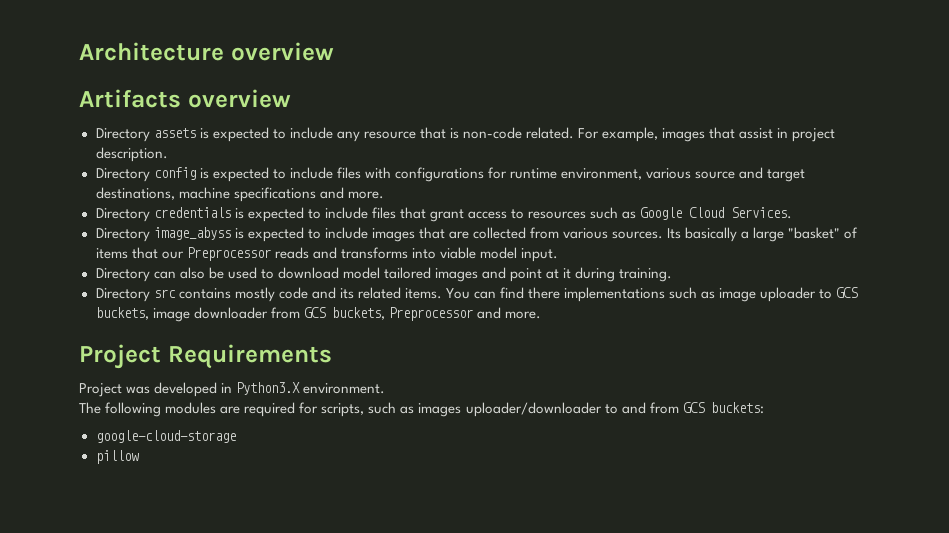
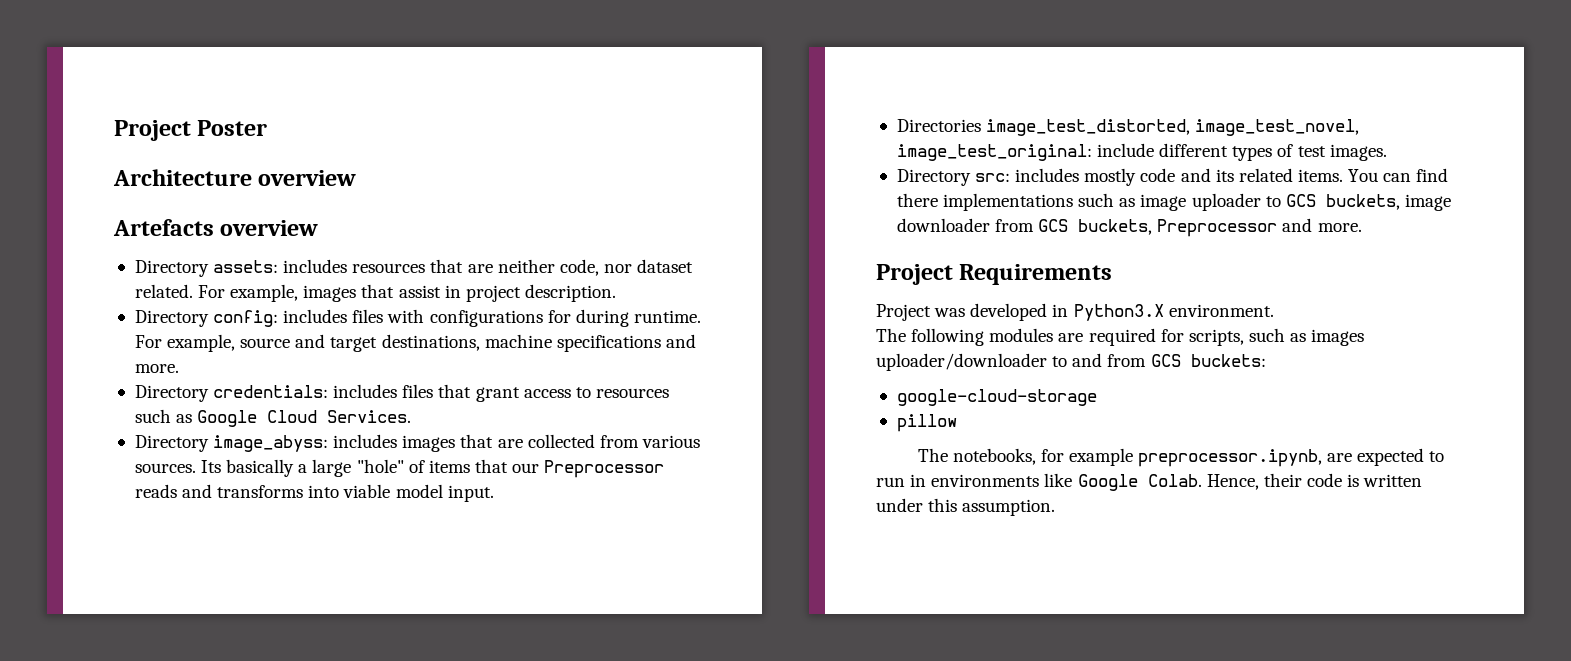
(79, 51) none -> [114,120,268,141] Project Poster //
[79,89,181,108] Artifacts -> [113,219,214,236] Artefacts
[153,127,522,142] assets is expected to include any resource that is non-code -> [213,259,694,276] assets: includes resources that are neither code, nor dataset
[153,167,692,182] config is expected to include files with configurations for runtime environment, various -> [213,309,701,327] [134,334,236,352] config: includes files with configurations for during runtime. For example,
[153,207,368,222] credentials is expected to include -> [213,384,398,398] credentials: includes
[153,227,368,242] image_abyss is expected to include -> [213,434,398,452] image_abyss: includes
[788,227,841,239] "basket" -> [356,459,404,473] "hole"
[95,267,673,282] [95,288,231,302] Directory can also be used to download model tailored images and point at it during training. // Directory src contains -> [896,119,1360,136] [896,143,1387,161] [896,168,1080,186] Directories image_test_distorted, image_test_novel, image_test_original: include different types of test images. // Directory src: includes
(139, 457) none -> [917,448,1445,467] [876,473,1423,491] [876,498,1056,516] // The notebooks, for example preprocessor.ipynb, are expected to run in environments like Google Colab. Hence, their code is written under this assumption.

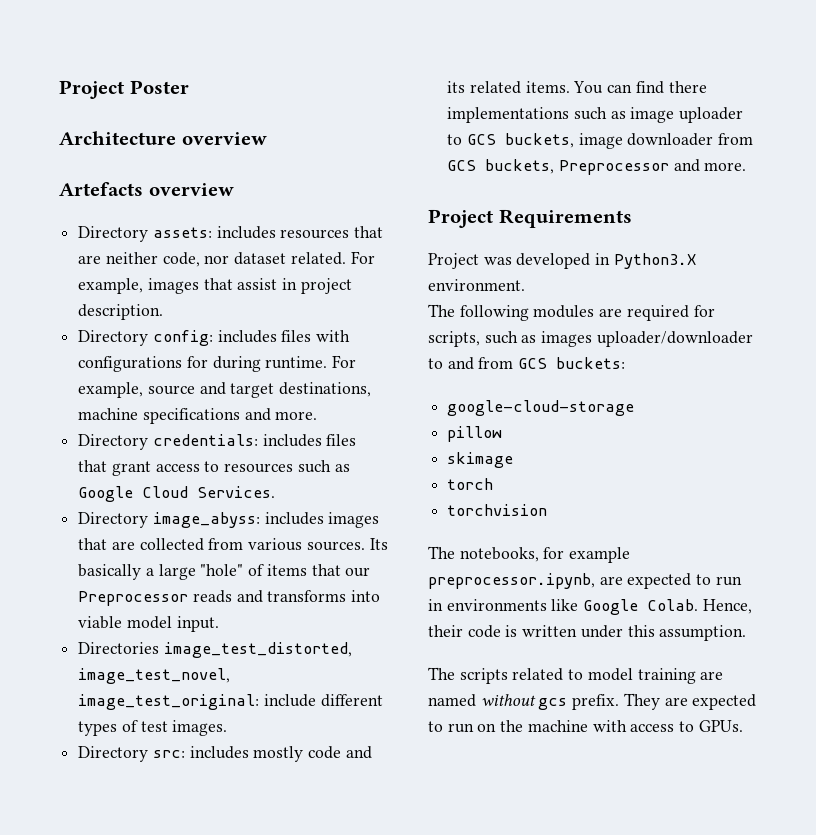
(957, 423) none -> [447,452,514,468] [447,478,494,490] [447,504,548,516] // skimage // torch // torchvision
(1056, 507) none -> [428,667,724,684] [428,693,757,710] [428,720,743,733] // The scripts related to model training are named without gcs prefix. They are expected to run on the machine with access to GPUs.

